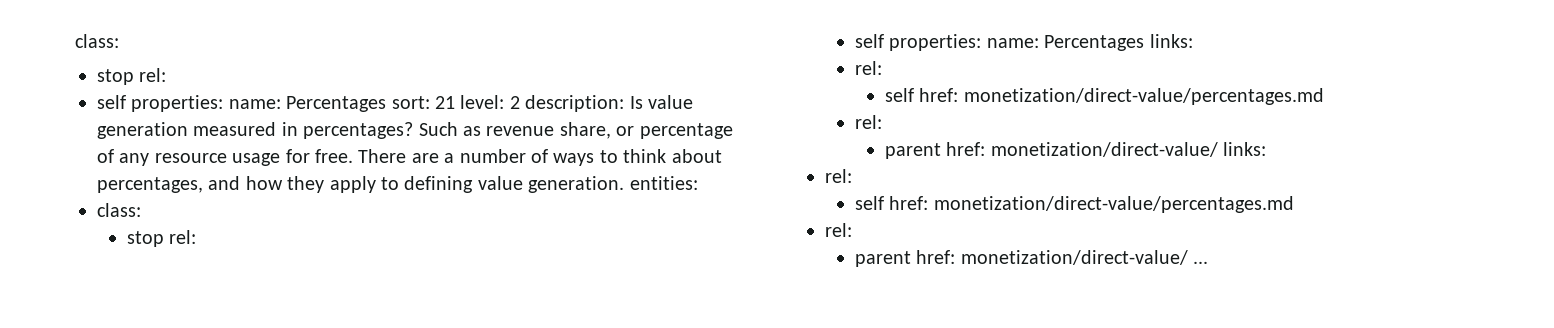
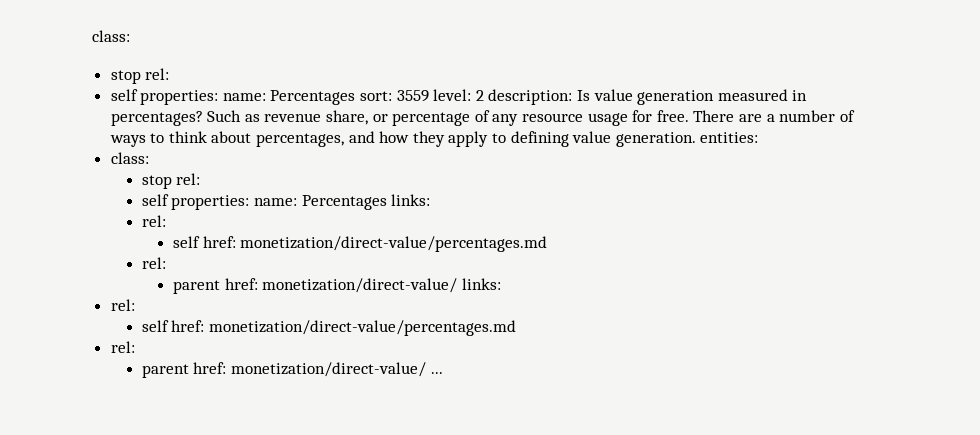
[435,96,455,109] 21 -> [396,90,429,102] 3559

